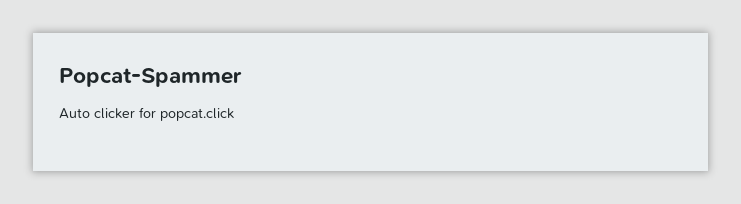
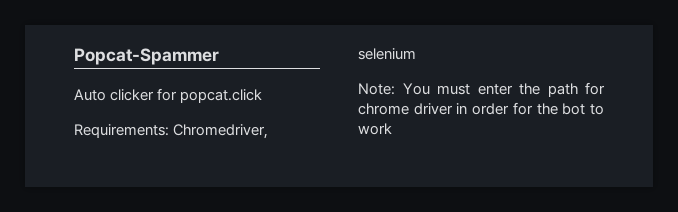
(234, 114) none -> [74,124,269,139] [358,48,416,60] [358,82,605,97] [358,102,604,115] [358,123,392,135] // Requirements: Chromedriver, selenium // Note: You must enter the path for chrome driver in order for the bot to work

